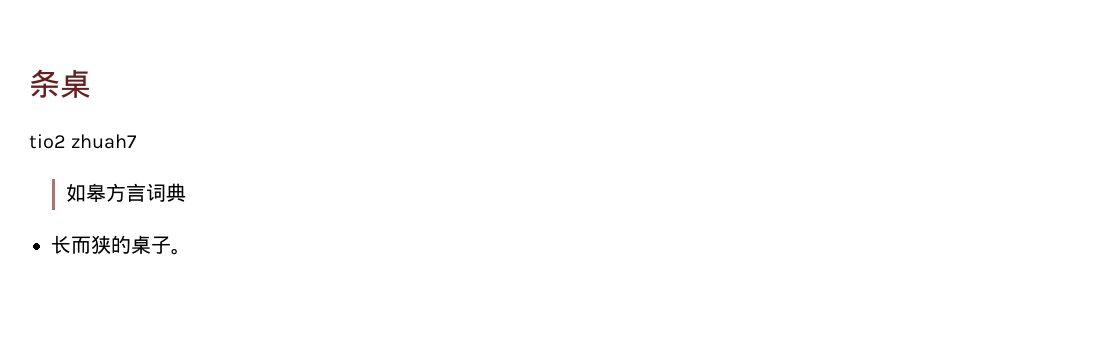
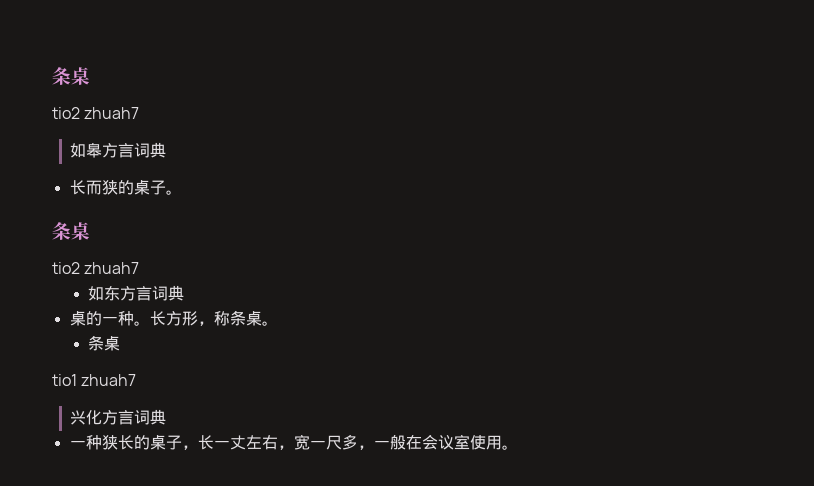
(191, 251) none -> [52,222,90,240] [52,262,140,274] [87,285,184,301] [69,310,278,326] [87,335,120,351] [52,374,137,386] [70,409,167,425] [69,434,518,450] // 条桌 // tio2 zhuah7 // 如东方言词典 // 桌的一种。长方形，称条桌。 // 条桌 // tio1 zhuah7 // 兴化方言词典 // 一种狭长的桌子，长一丈左右，宽一尺多，一般在会议室使用。

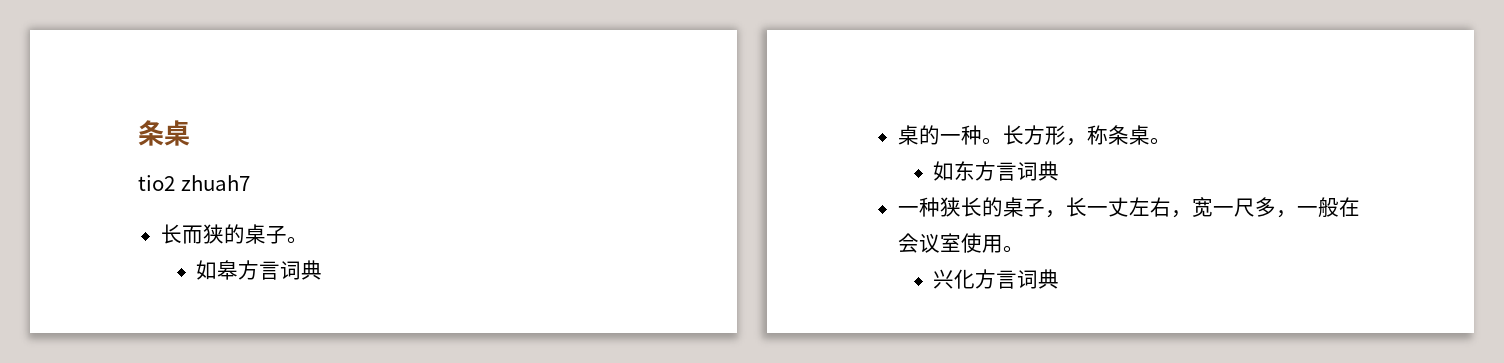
[52,67,90,85] [52,107,140,119] [70,142,167,158] 条桌 // tio2 zhuah7 // 如皋方言词典 -> [138,120,190,146] [138,175,250,191] 条桌 // tio2 zhuah7
[52,222,90,240] [52,262,140,274] [87,286,120,301] // 条桌 // tio2 zhuah7 // 如东 -> [196,260,239,280] // 如皋
[87,335,120,351] [52,374,137,386] [70,410,103,425] 条桌 // tio1 zhuah7 // 兴化 -> [933,161,976,181] 如东
(518, 447) none -> [933,269,1060,289] // 兴化方言词典

